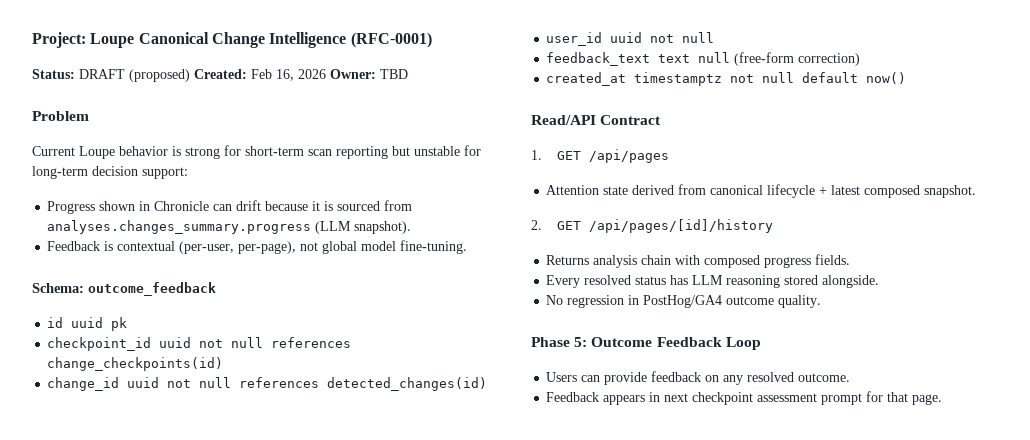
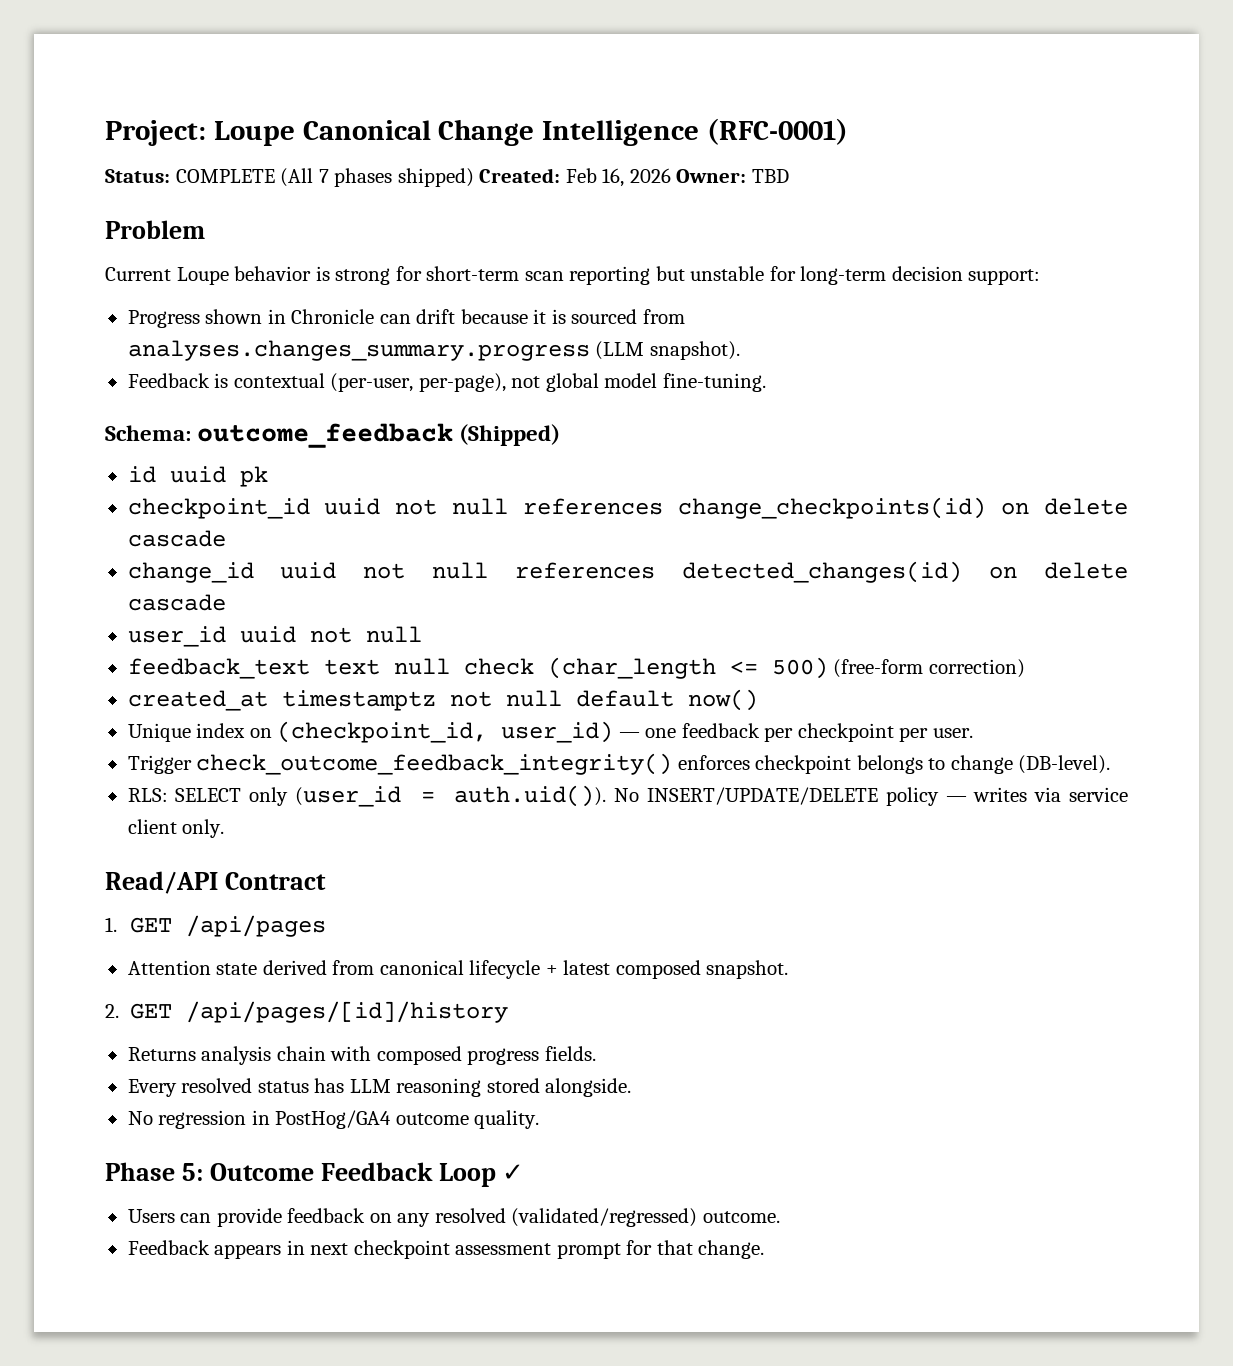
[79,69,190,82] DRAFT (proposed) -> [175,168,474,187] COMPLETE (All 7 phases shipped)
(216, 289) none -> [459,424,561,446] (Shipped)
(224, 364) none -> [1001,498,1128,515] [127,530,226,547] on delete cascade
(488, 384) none -> [989,562,1128,579] [127,594,226,611] on delete cascade
(731, 57) none -> [463,657,828,679] check (char_length <= 500)
(907, 78) none -> [127,721,973,743] [127,753,1111,775] [127,785,1128,807] [127,819,225,838] // Unique index on (checkpoint_id, user_id) — one feedback per checkpoint per user. // Trigger check_outcome_feedback_integrity() enforces checkpoint belongs to change (DB-level). // RLS: SELECT only (user_id = auth.uid()). No INSERT/UPDATE/DELETE policy — writes via service client only.
(761, 343) none -> [502,1164,525,1181] ✓
(795, 377) none -> [511,1208,698,1227] (validated/regressed)
[912,394,943,405] page. -> [698,1240,765,1259] change.

